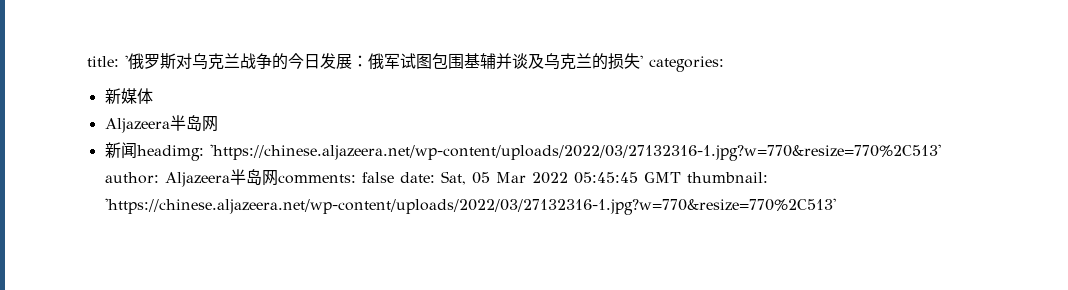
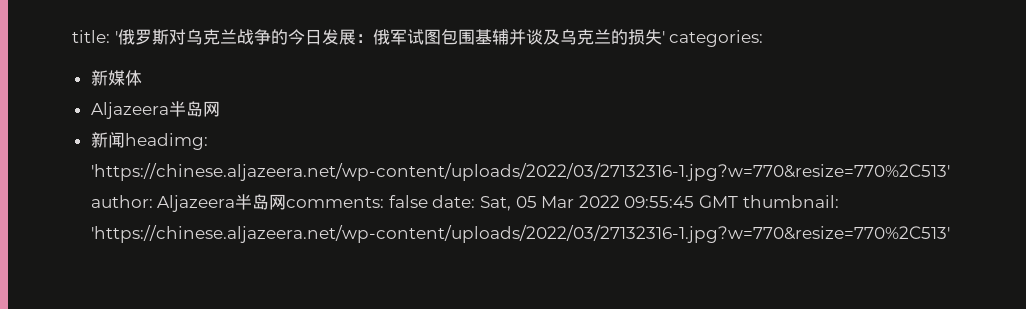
[573,172,638,184] 05:45:45 -> [624,196,695,208] 09:55:45

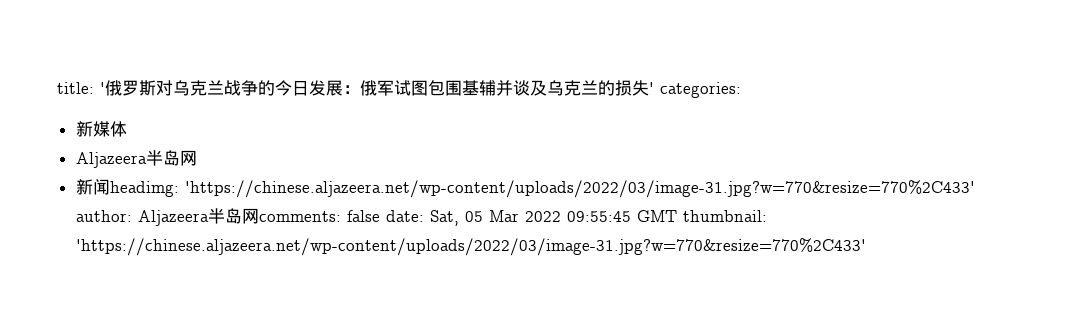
[90,163,950,181] 'https://chinese.aljazeera.net/wp-content/uploads/2022/03/27132316-1.jpg?w=770&resize=770%2C513' -> [184,180,975,198] 'https://chinese.aljazeera.net/wp-content/uploads/2022/03/image-31.jpg?w=770&resize=770%2C433'
[90,225,950,243] 'https://chinese.aljazeera.net/wp-content/uploads/2022/03/27132316-1.jpg?w=770&resize=770%2C513' -> [75,238,866,256] 'https://chinese.aljazeera.net/wp-content/uploads/2022/03/image-31.jpg?w=770&resize=770%2C433'

